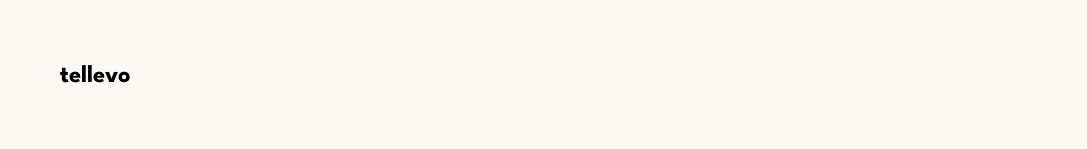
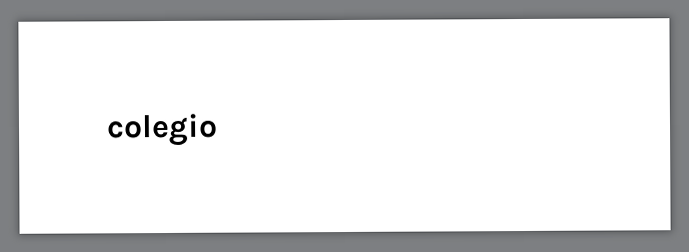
[60,65,131,83] tellevo -> [106,113,218,147] colegio

